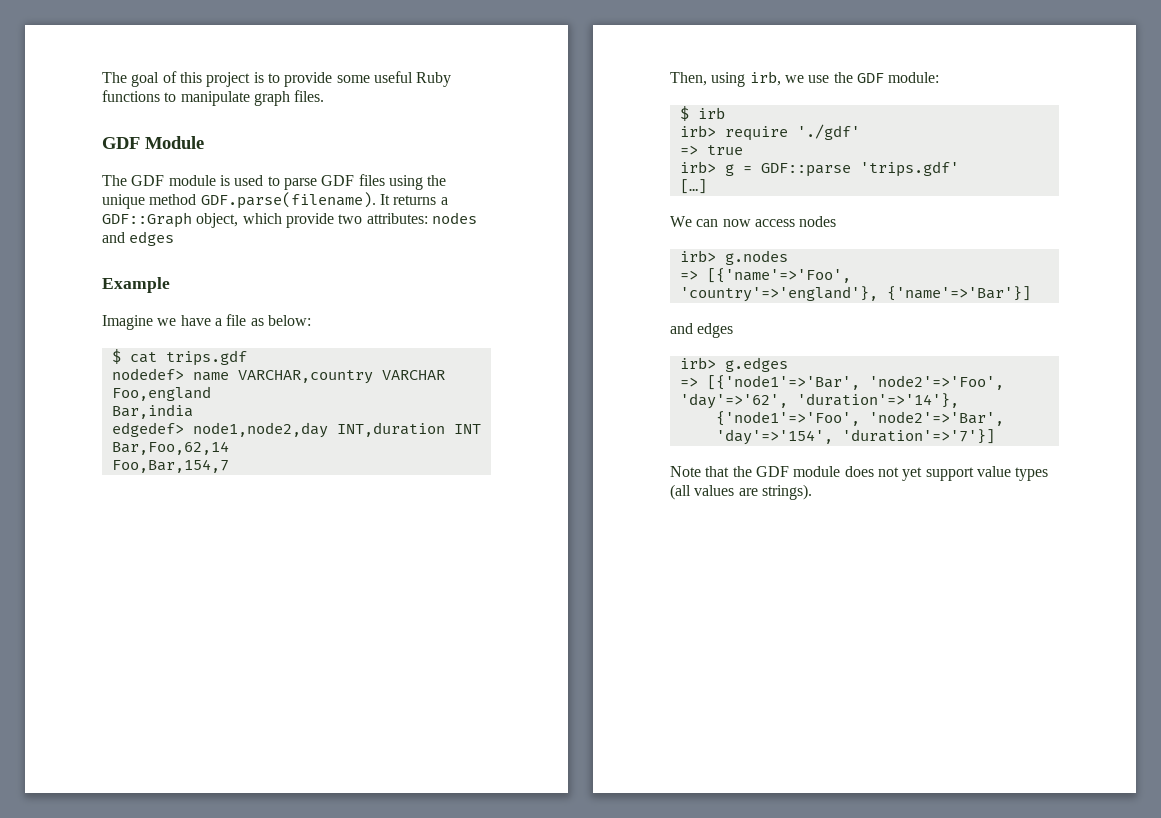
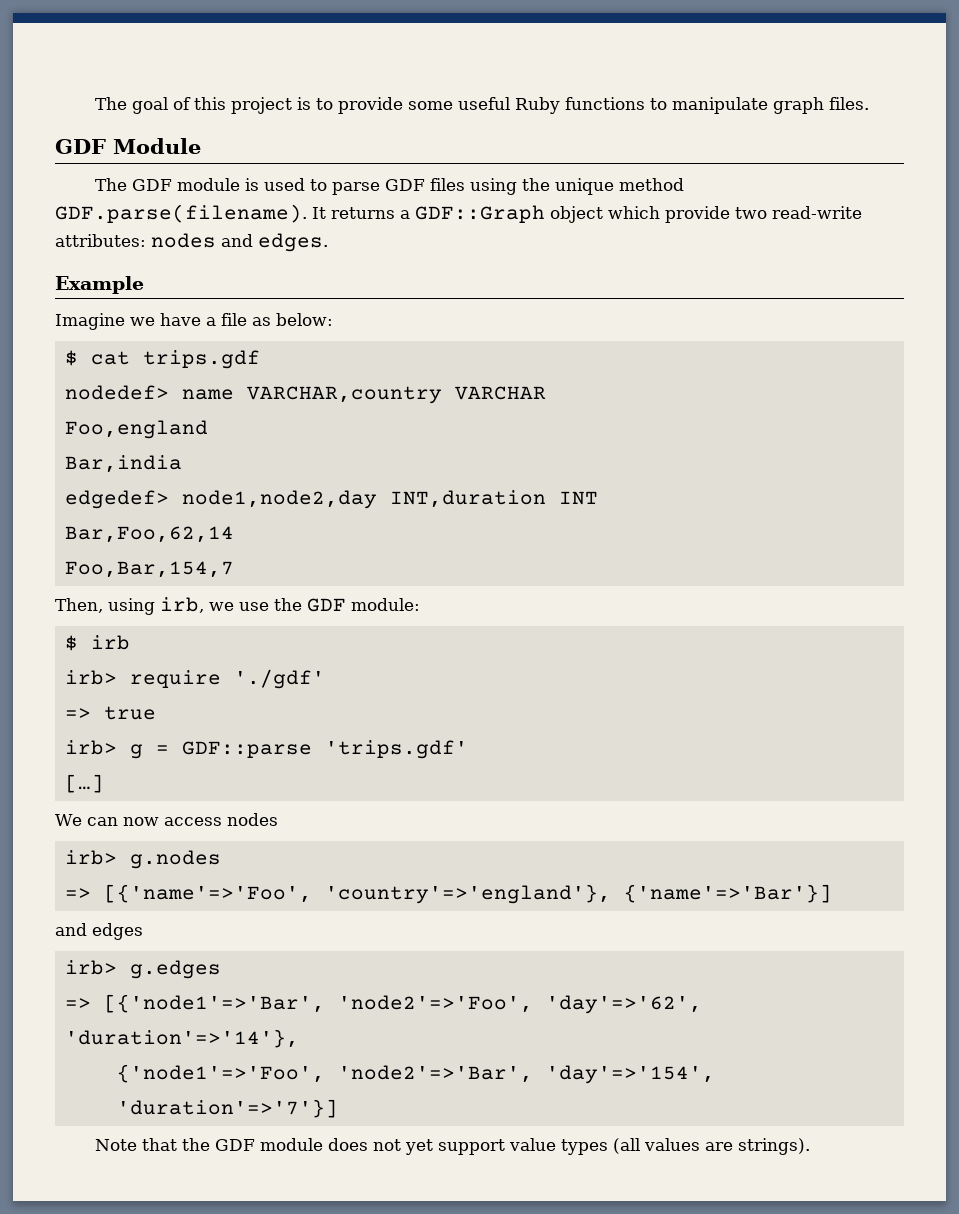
[196,213,239,228] object, -> [550,206,603,223] object
(363, 219) none -> [772,206,862,219] read-write
[129,231,175,246] edges -> [258,233,328,252] edges.

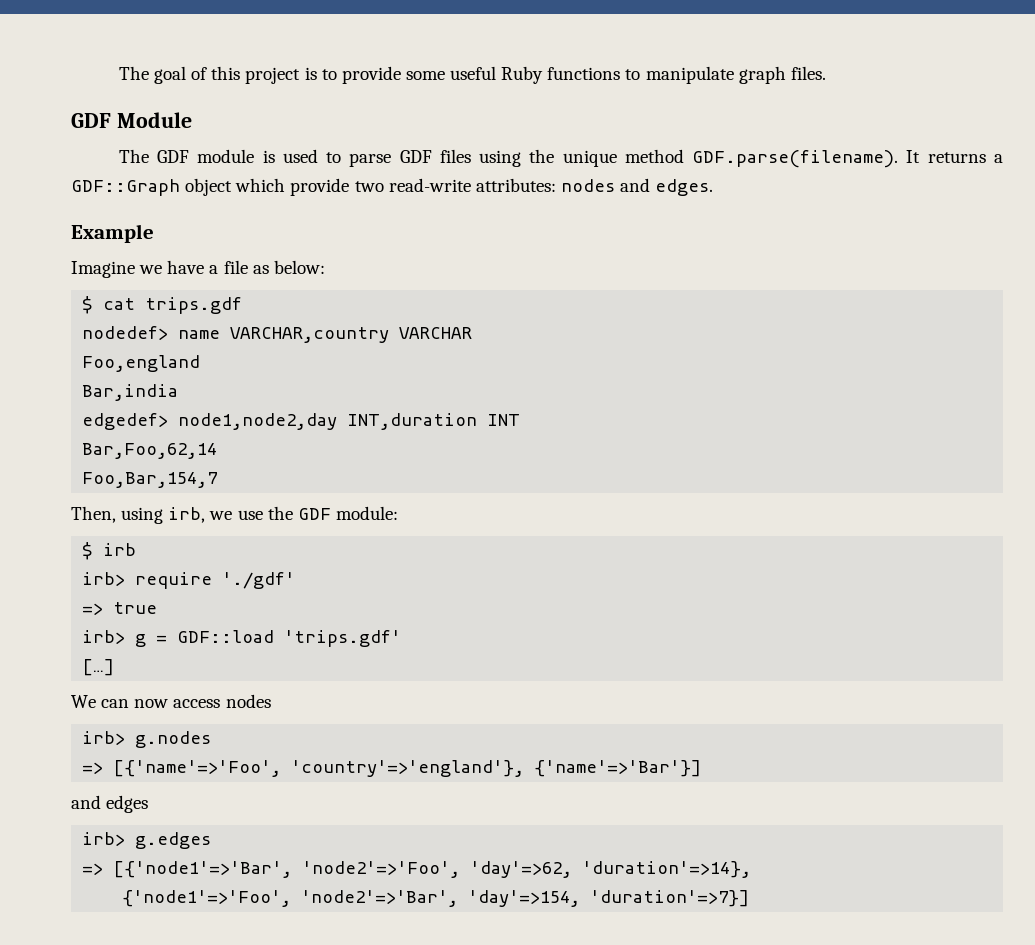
[181,741,312,758] GDF::parse -> [177,630,275,643] GDF::load
[545,995,702,1014] [64,1029,299,1048] 'day'=>'62', 'duration'=>'14'}, -> [470,861,752,878] 'day'=>62, 'duration'=>14},
[545,1065,715,1084] [116,1099,338,1118] [95,1138,811,1155] 'day'=>'154', 'duration'=>'7'}] // Note that the GDF module does not yet support value types (all values are strings). -> [468,890,750,907] 'day'=>154, 'duration'=>7}]

